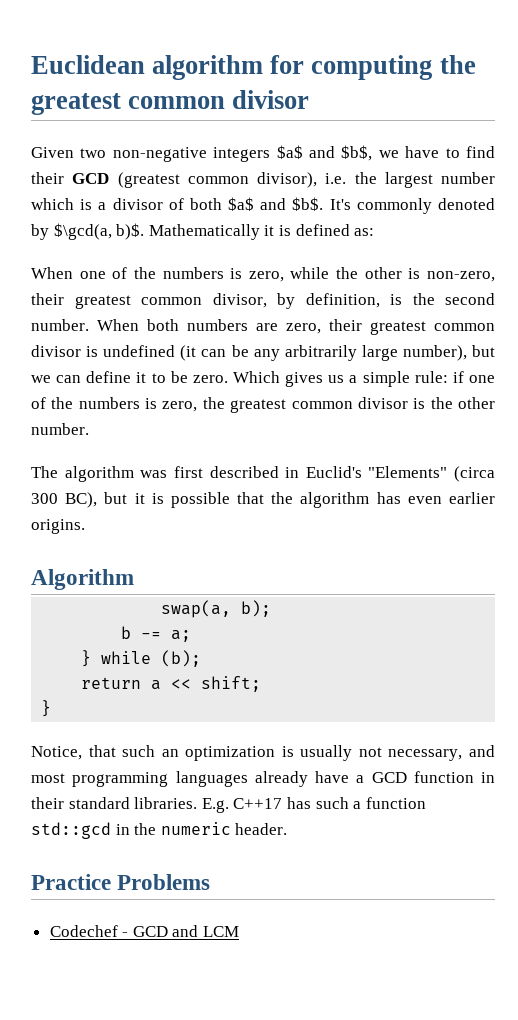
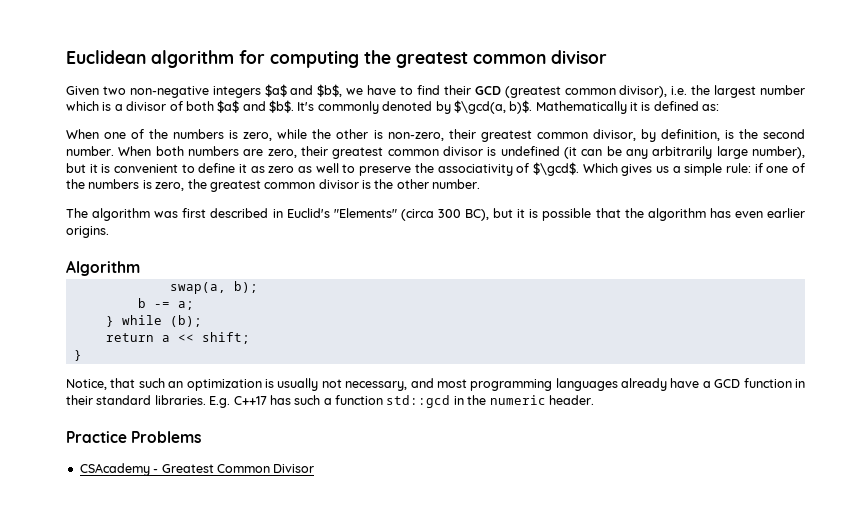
[31,371,228,383] we can define it to be zero. -> [89,162,579,176] it is convenient to define it as zero as well to preserve the associativity of $\gcd$.
[49,925,240,937] Codechef - GCD and LCM -> [79,463,315,476] CSAcademy - Greatest Common Divisor

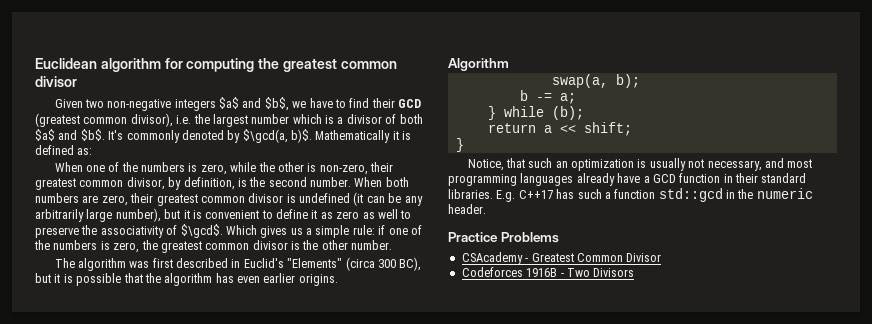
(315, 468) none -> [461,267,635,277] // Codeforces 1916B - Two Divisors

